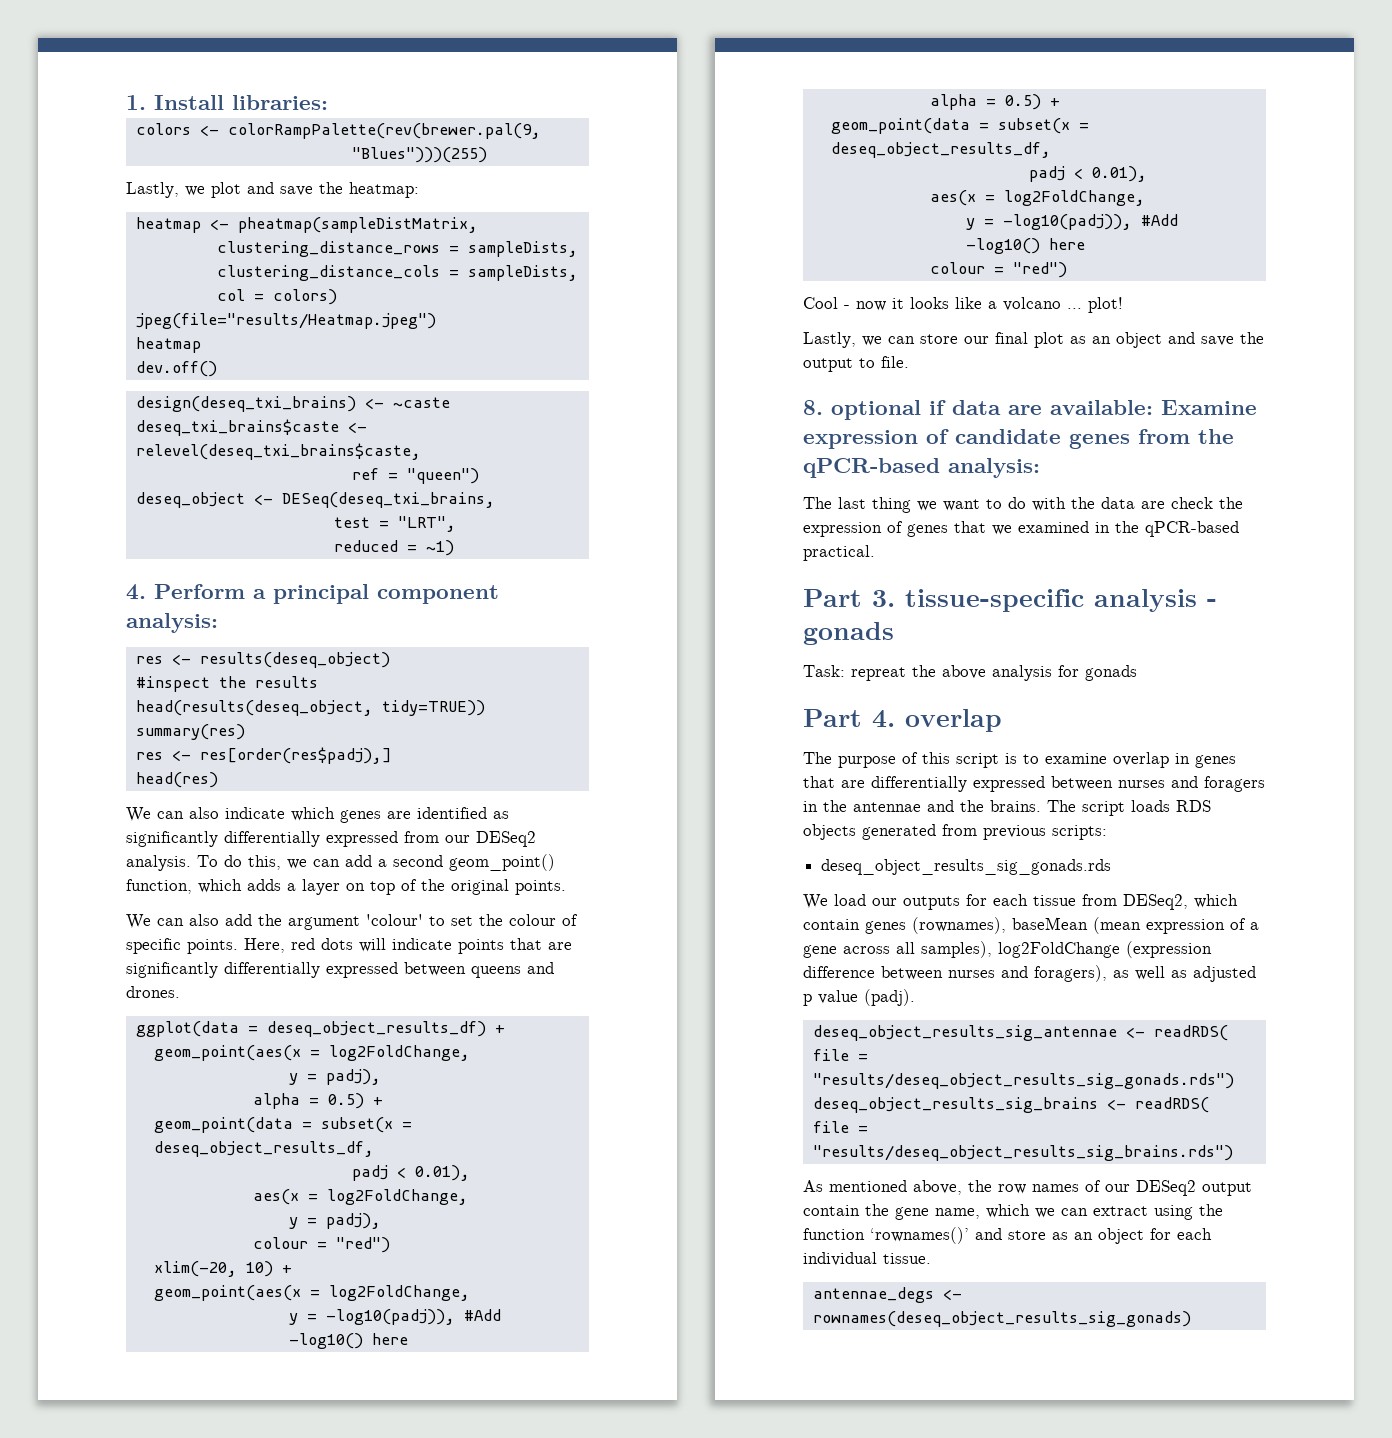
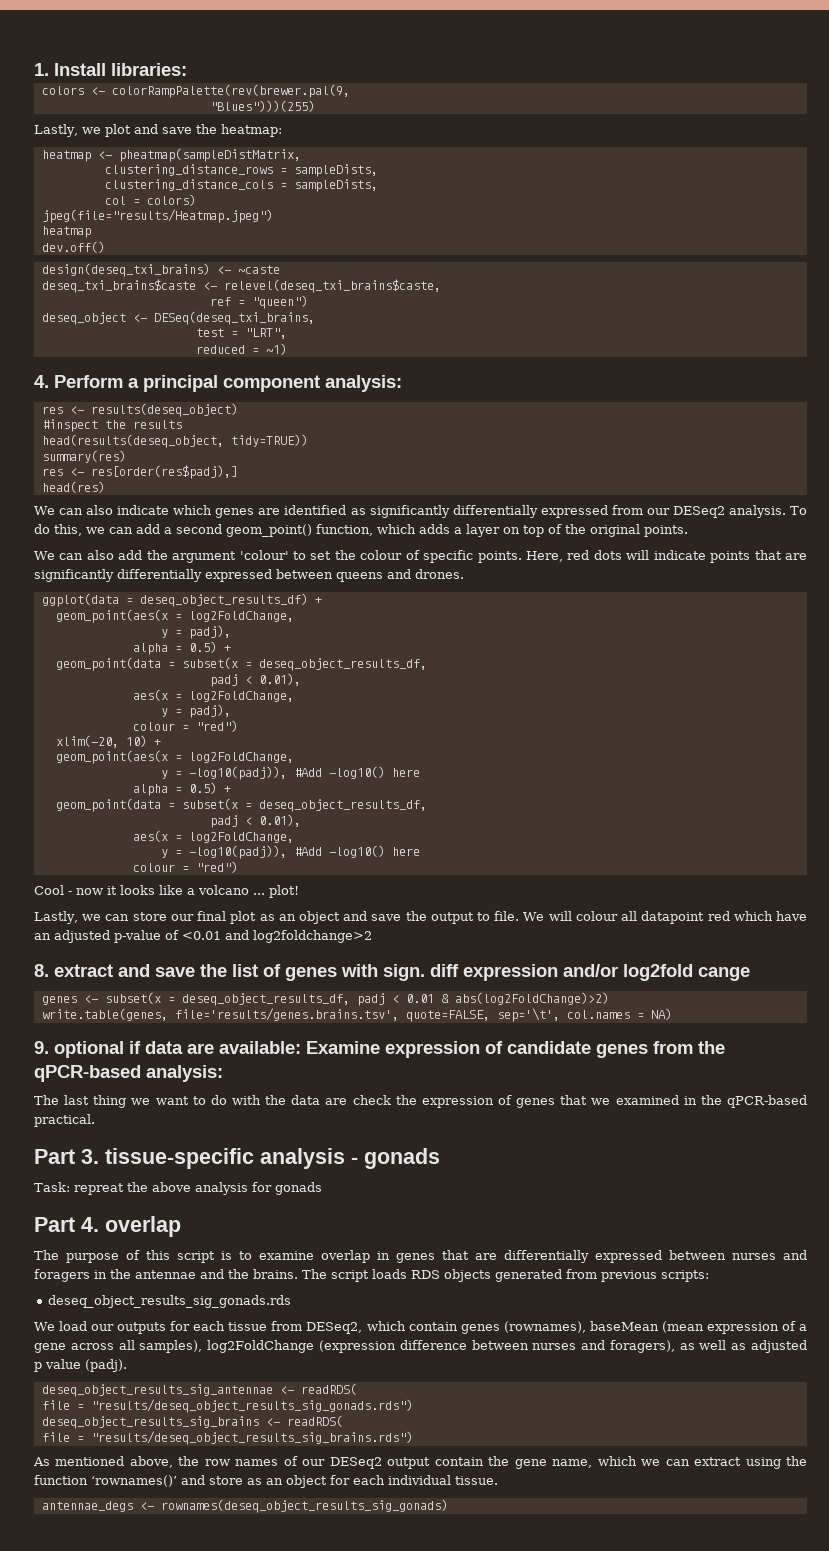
[803,400,823,415] // 8. -> [523,911,807,924] [34,930,372,943] [34,964,750,981] [41,992,609,1006] [41,1008,672,1022] [34,1041,49,1054] We will colour all datapoint red which have an adjusted p-value of <0.01 and log2foldchange>2 // 8. extract and save the list of genes with sign. diff expression and/or log2fold cange // genes <- subset(x = deseq_object_results_df, padj < 0.01 & abs(log2FoldChange)>2) // write.table(genes, file='results/genes.brains.tsv', quote=FALSE, sep='\t', col.names = NA) // 9.

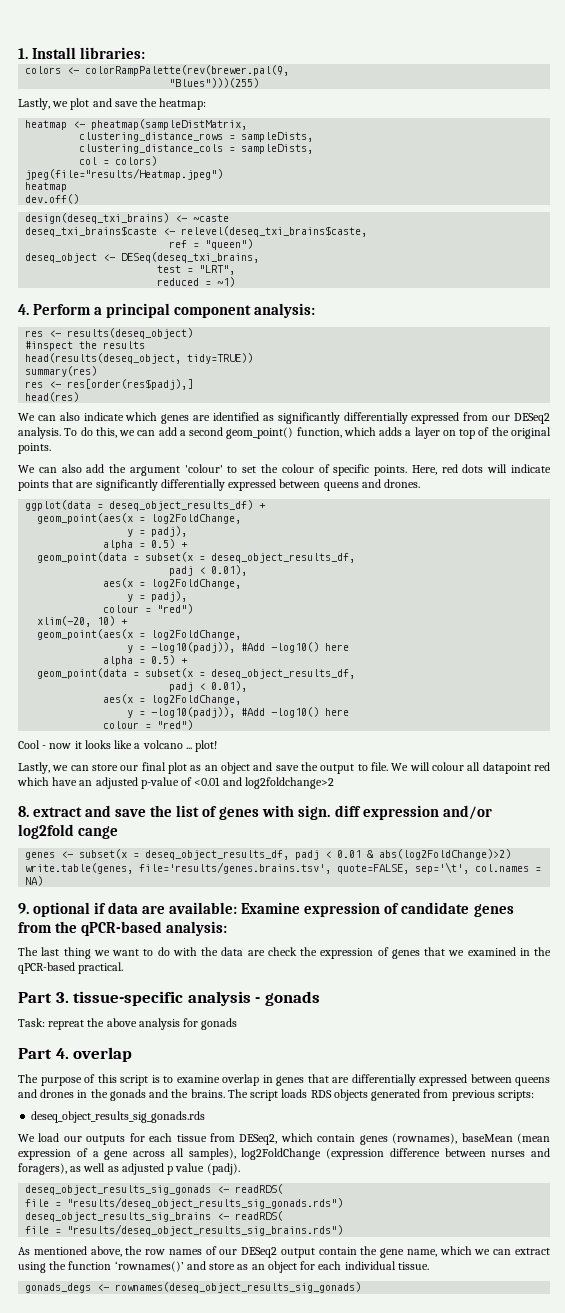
[732,1250,807,1260] [34,1269,196,1282] nurses and foragers in the antennae -> [515,1077,550,1086] [18,1089,146,1101] queens and drones in the gonads
[41,1384,273,1397] deseq_object_results_sig_antennae -> [25,1185,212,1195] deseq_object_results_sig_gonads
[41,1501,133,1512] antennae_degs -> [25,1283,92,1293] gonads_degs

